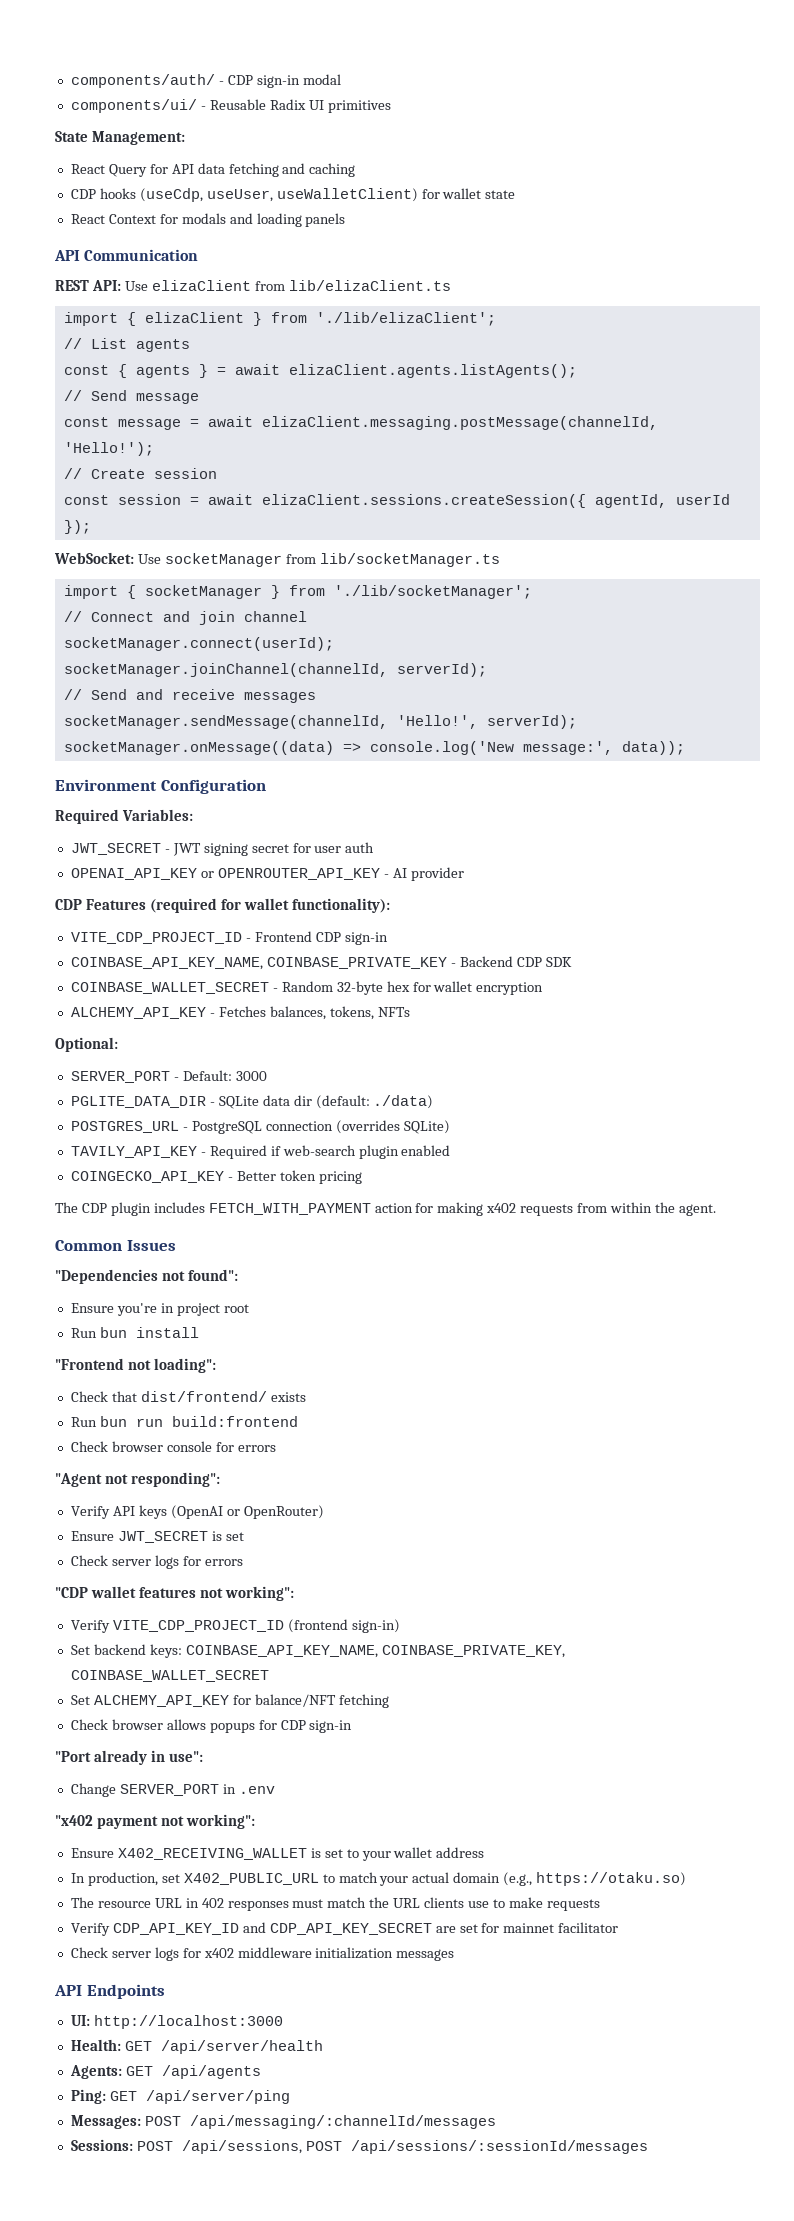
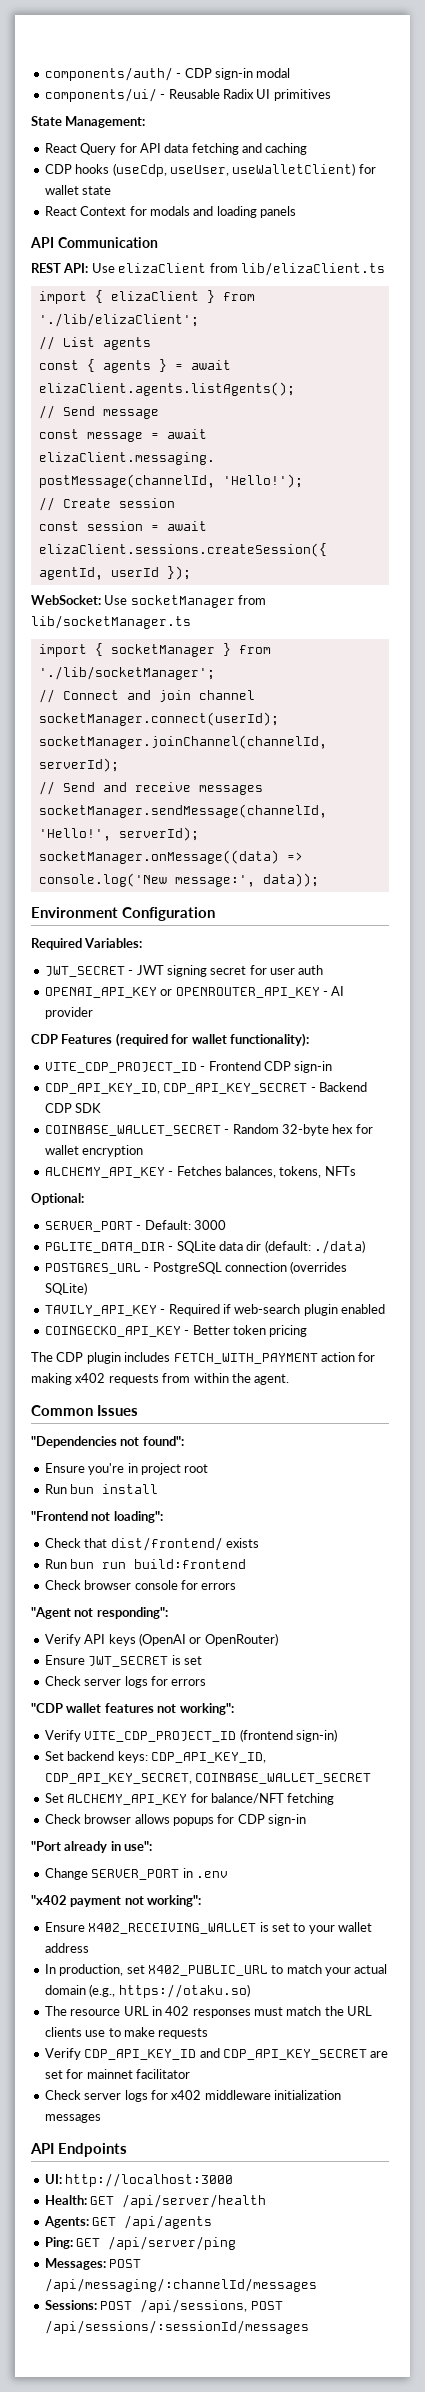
[70,957,447,970] COINBASE_API_KEY_NAME, COINBASE_PRIVATE_KEY -> [44,1083,308,1094] CDP_API_KEY_ID, CDP_API_KEY_SECRET
[185,1645,565,1658] COINBASE_API_KEY_NAME, COINBASE_PRIVATE_KEY, -> [150,1752,266,1763] [44,1773,192,1784] CDP_API_KEY_ID, CDP_API_KEY_SECRET,

